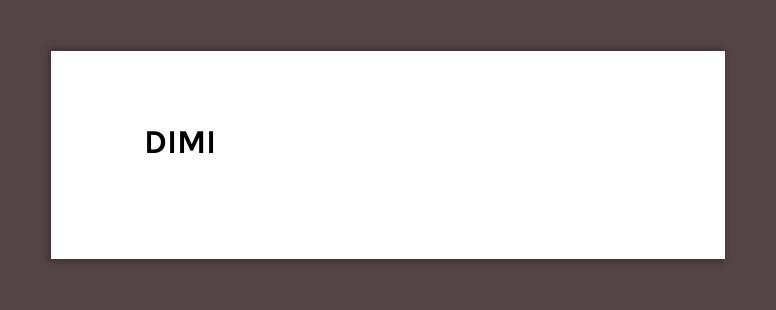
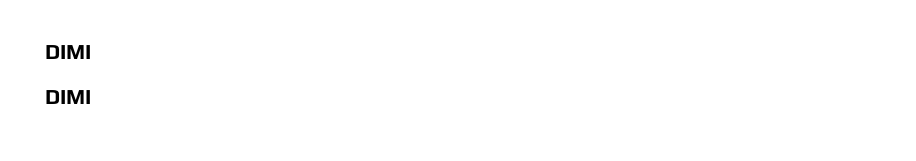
[144,131,216,153] DIMI -> [45,45,91,59] [45,90,91,104] DIMI // DIMI

